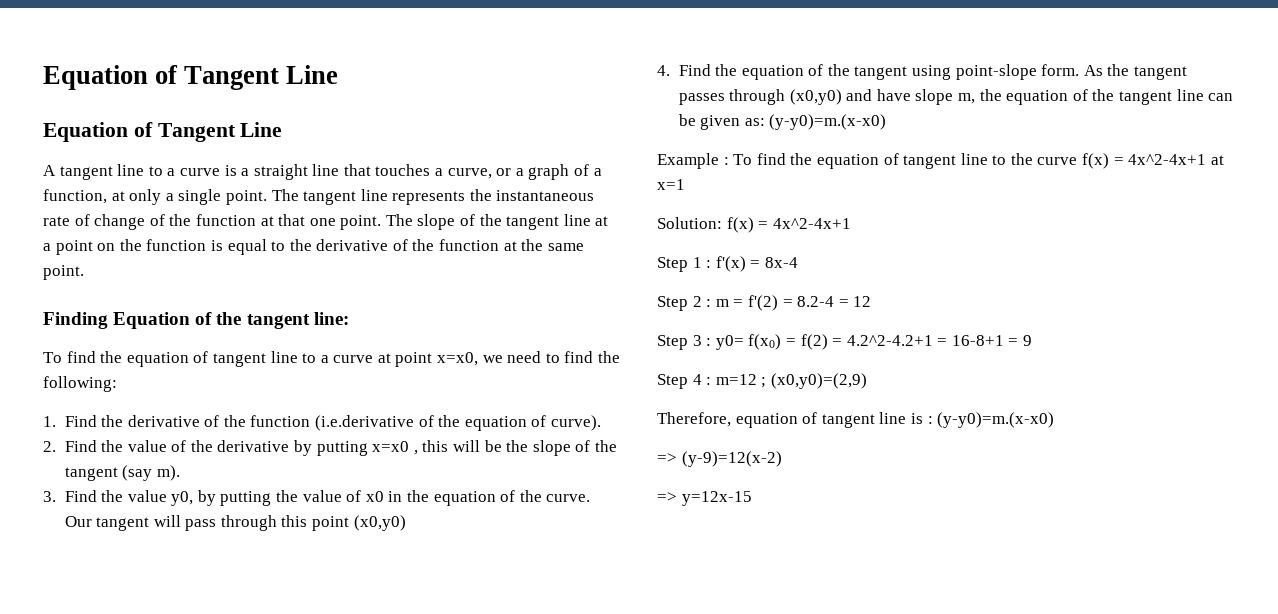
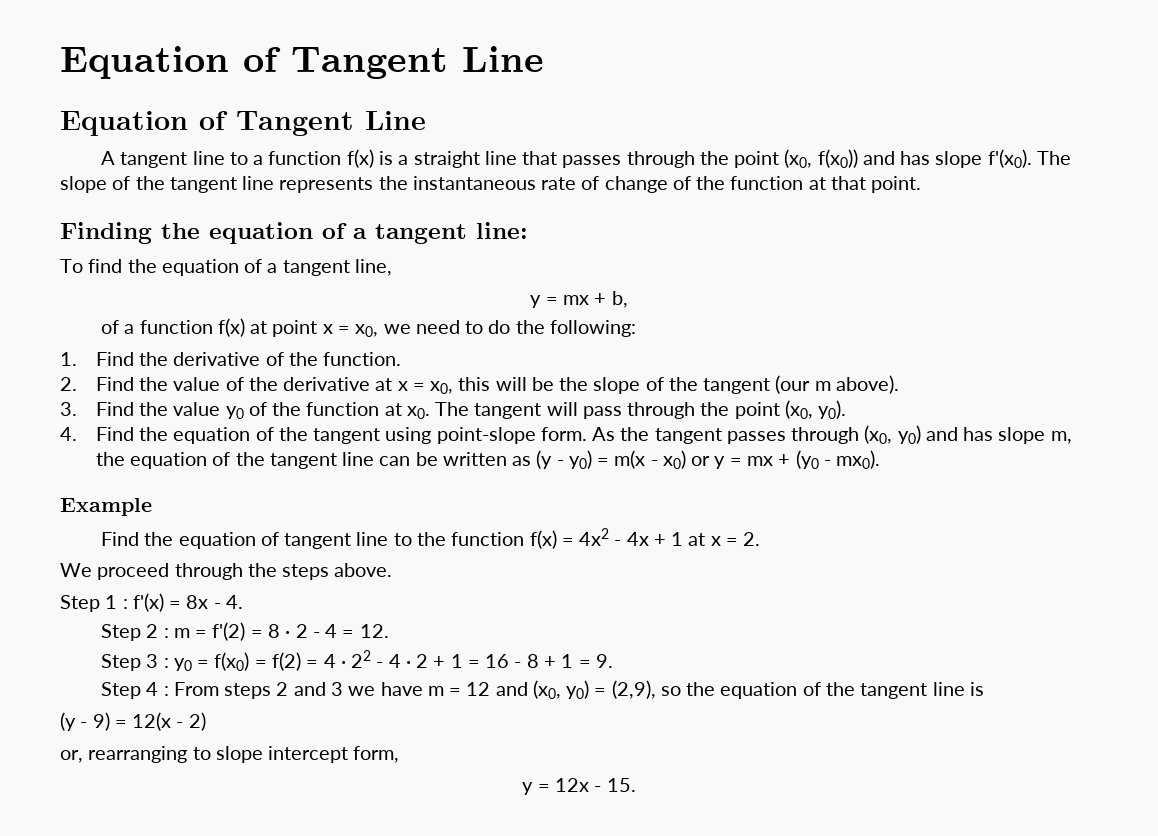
[179,168,220,176] curve -> [268,149,374,168] function f(x)
[375,164,602,180] [43,189,299,205] touches a curve, or a graph of a function, at only a single point. The -> [562,149,1071,168] [60,176,165,193] passes through the point (x0, f(x0)) and has slope f'(x0). The slope of the
[309,214,609,230] [43,239,584,255] [43,265,84,280] [43,312,242,329] one point. The slope of the tangent line at a point on the function is equal to the derivative of the function at the same point. // Finding Equation of the -> [871,176,922,193] [60,222,367,244] point. // Finding the equation of a
[212,351,479,367] tangent line to a curve at point x=x0, -> [267,259,392,276] [530,291,628,308] [101,318,379,337] a tangent line, // y = mx + b, // of a function f(x) at point x = x0,
[564,351,594,363] find -> [488,320,511,334] do
[250,415,601,431] function (i.e.derivative of the equation of curve). -> [323,352,402,366] function.
[294,440,418,456] by putting x=x0 , -> [375,378,454,394] at x = x0,
[122,465,180,481] (say m). -> [775,375,900,394] (our m above).
[171,490,591,506] [64,515,406,531] y0, by putting the value of x0 in the equation of the curve. Our tangent will pass through this point (x0,y0) -> [225,400,847,419] y0 of the function at x0. The tangent will pass through the point (x0, y0).
[789,89,911,105] (x0,y0) and have -> [864,425,994,444] (x0, y0) and has
[700,114,887,130] [657,153,786,169] given as: (y-y0)=m.(x-x0) // Example : To find -> [442,450,881,469] [60,498,152,516] [101,532,140,546] written as (y - y0) = m(x - x0) or y = mx + (y0 - mx0). // Example // Find
[1037,153,1224,169] [657,179,685,190] [657,217,851,233] curve f(x) = 4x^2-4x+1 at x=1 // Solution: f(x) = 4x^2-4x+1 -> [451,528,761,549] [60,563,393,580] function f(x) = 4x2 - 4x + 1 at x = 2. // We proceed through the steps above.
[764,257,798,268] 8x-4 -> [186,595,243,609] 8x - 4.
[797,296,872,307] 8.2-4 = 12 -> [268,624,389,638] 8 · 2 - 4 = 12.
[715,335,744,350] y0= -> [173,658,210,671] y0 =
[846,335,1033,346] [657,373,867,389] [657,412,818,428] 4.2^2-4.2+1 = 16-8+1 = 9 // Step 4 : m=12 ; (x0,y0)=(2,9) // Therefore, equation of -> [323,650,613,668] [101,680,855,699] 4 · 22 - 4 · 2 + 1 = 16 - 8 + 1 = 9. // Step 4 : From steps 2 and 3 we have m = 12 and (x0, y0) = (2,9), so the equation of the
[927,412,1055,428] [657,451,782,467] [657,491,752,506] : (y-y0)=m.(x-x0) // => (y-9)=12(x-2) // => y=12x-15 -> [60,712,206,731] [60,746,400,763] [522,778,636,795] // (y - 9) = 12(x - 2) // or, rearranging to slope intercept form, // y = 12x - 15.

